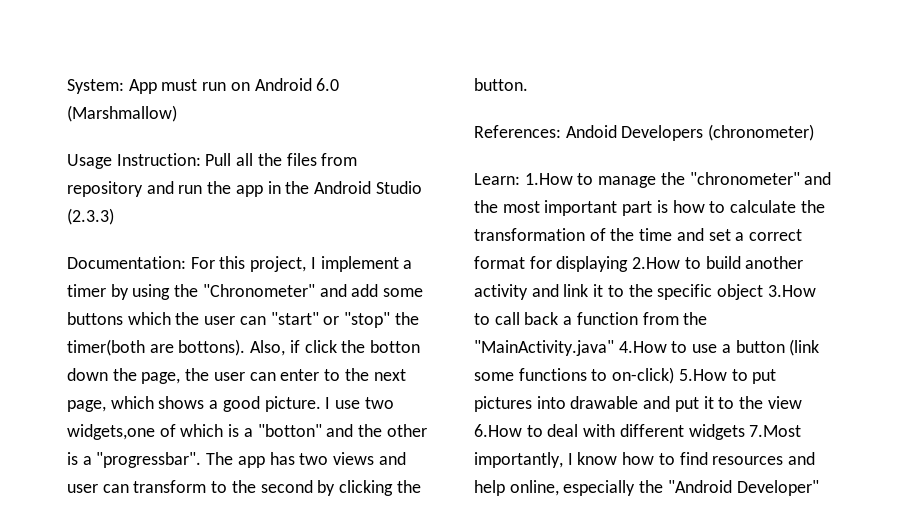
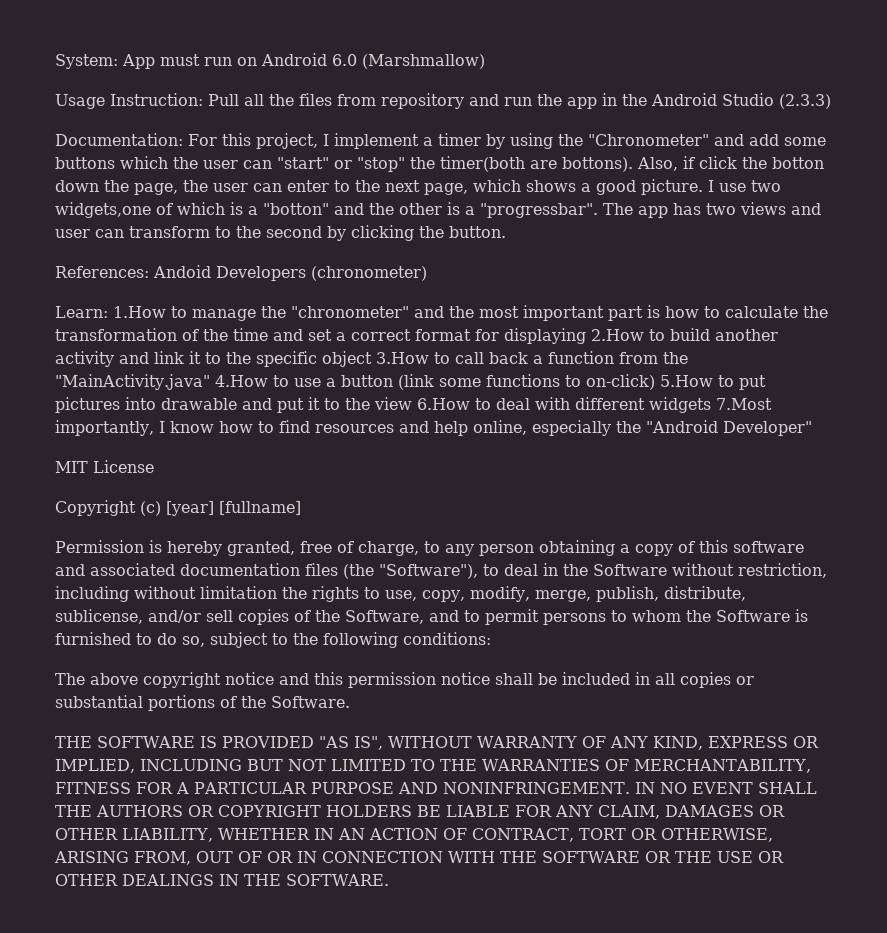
(819, 488) none -> [55,460,154,473] [55,500,301,516] [55,540,804,556] [55,563,827,579] [55,586,746,602] [55,609,808,625] [55,632,491,648] [55,672,754,688] [55,695,350,711] [55,736,819,750] [55,759,811,773] [55,782,817,794] [55,805,785,819] [55,828,773,842] [54,851,784,865] [55,874,389,886] // MIT License // Copyright (c) [year] [fullname] // Permission is hereby granted, free of charge, to any person obtaining a copy of this software and associated documentation files (the "Software"), to deal in the Software without restriction, including without limitation the rights to use, copy, modify, merge, publish, distribute, sublicense, and/or sell copies of the Software, and to permit persons to whom the Software is furnished to do so, subject to the following conditions: // The above copyright notice and this permission notice shall be included in all copies or substantial portions of the Software. // THE SOFTWARE IS PROVIDED "AS IS", WITHOUT WARRANTY OF ANY KIND, EXPRESS OR IMPLIED, INCLUDING BUT NOT LIMITED TO THE WARRANTIES OF MERCHANTABILITY, FITNESS FOR A PARTICULAR PURPOSE AND NONINFRINGEMENT. IN NO EVENT SHALL THE AUTHORS OR COPYRIGHT HOLDERS BE LIABLE FOR ANY CLAIM, DAMAGES OR OTHER LIABILITY, WHETHER IN AN ACTION OF CONTRACT, TORT OR OTHERWISE, ARISING FROM, OUT OF OR IN CONNECTION WITH THE SOFTWARE OR THE USE OR OTHER DEALINGS IN THE SOFTWARE.

